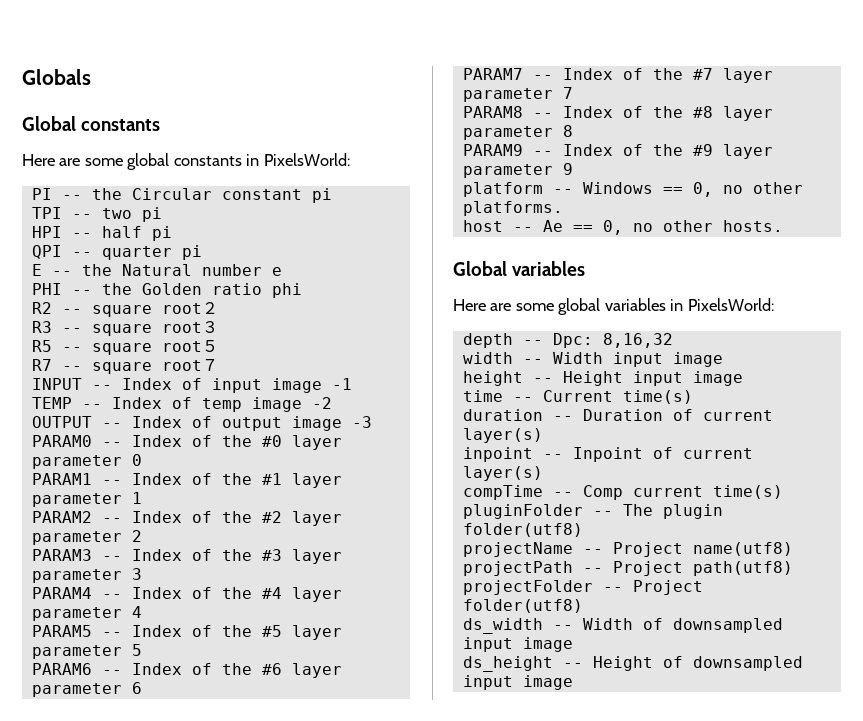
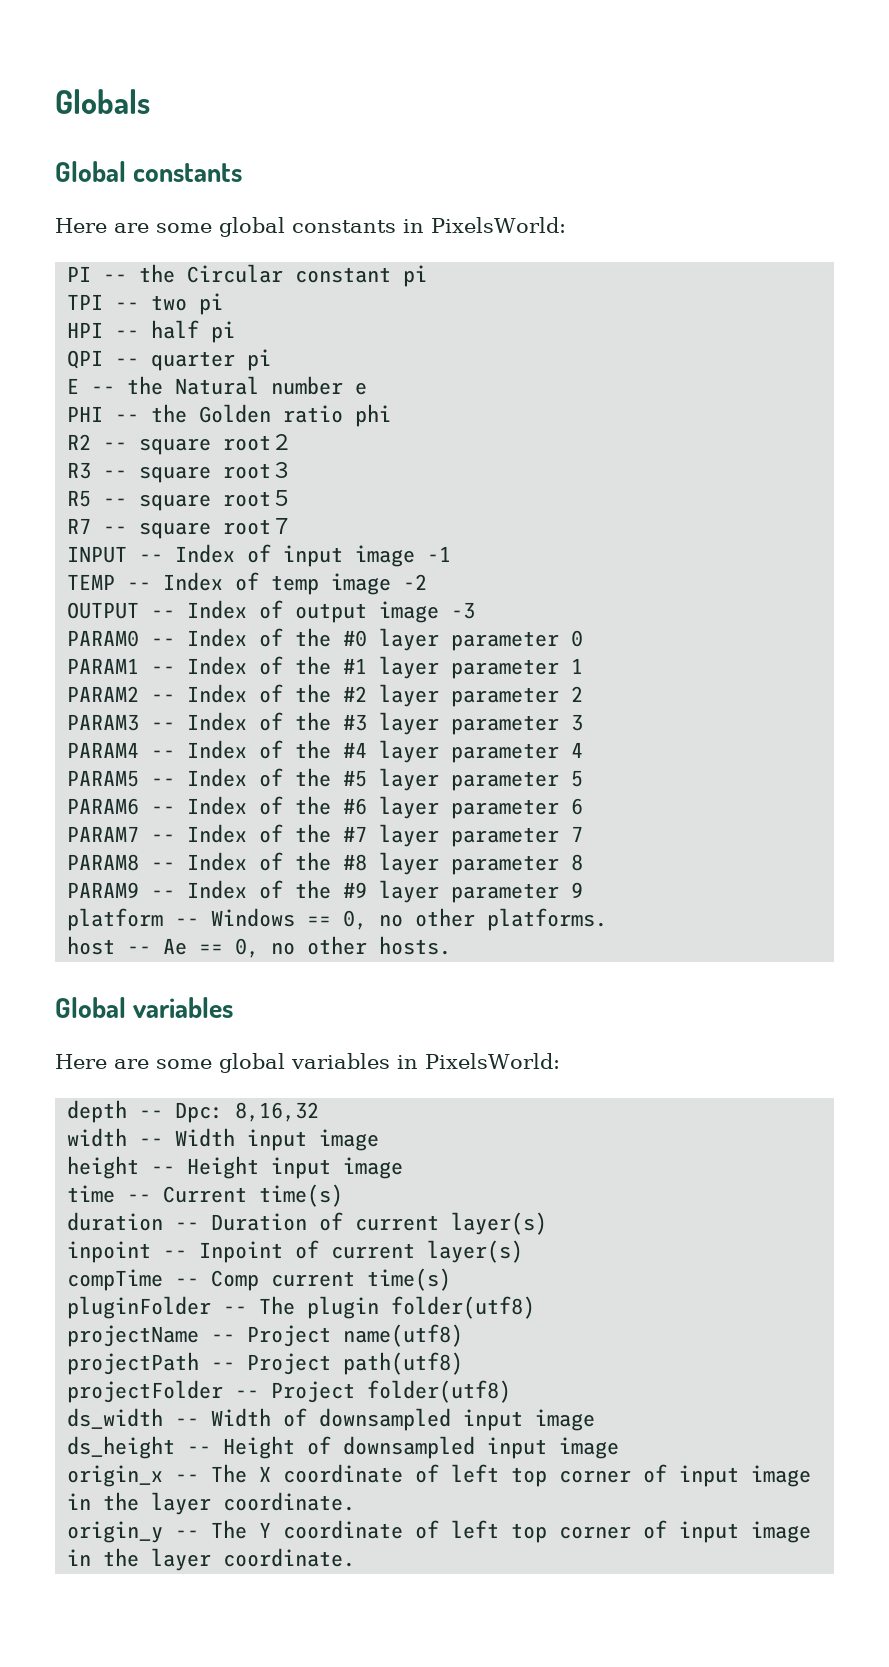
(573, 682) none -> [67,1464,812,1487] [67,1492,356,1515] [67,1520,812,1543] [67,1548,356,1571] // origin_x -- The X coordinate of left top corner of input image in the layer coordinate. // origin_y -- The Y coordinate of left top corner of input image in the layer coordinate.

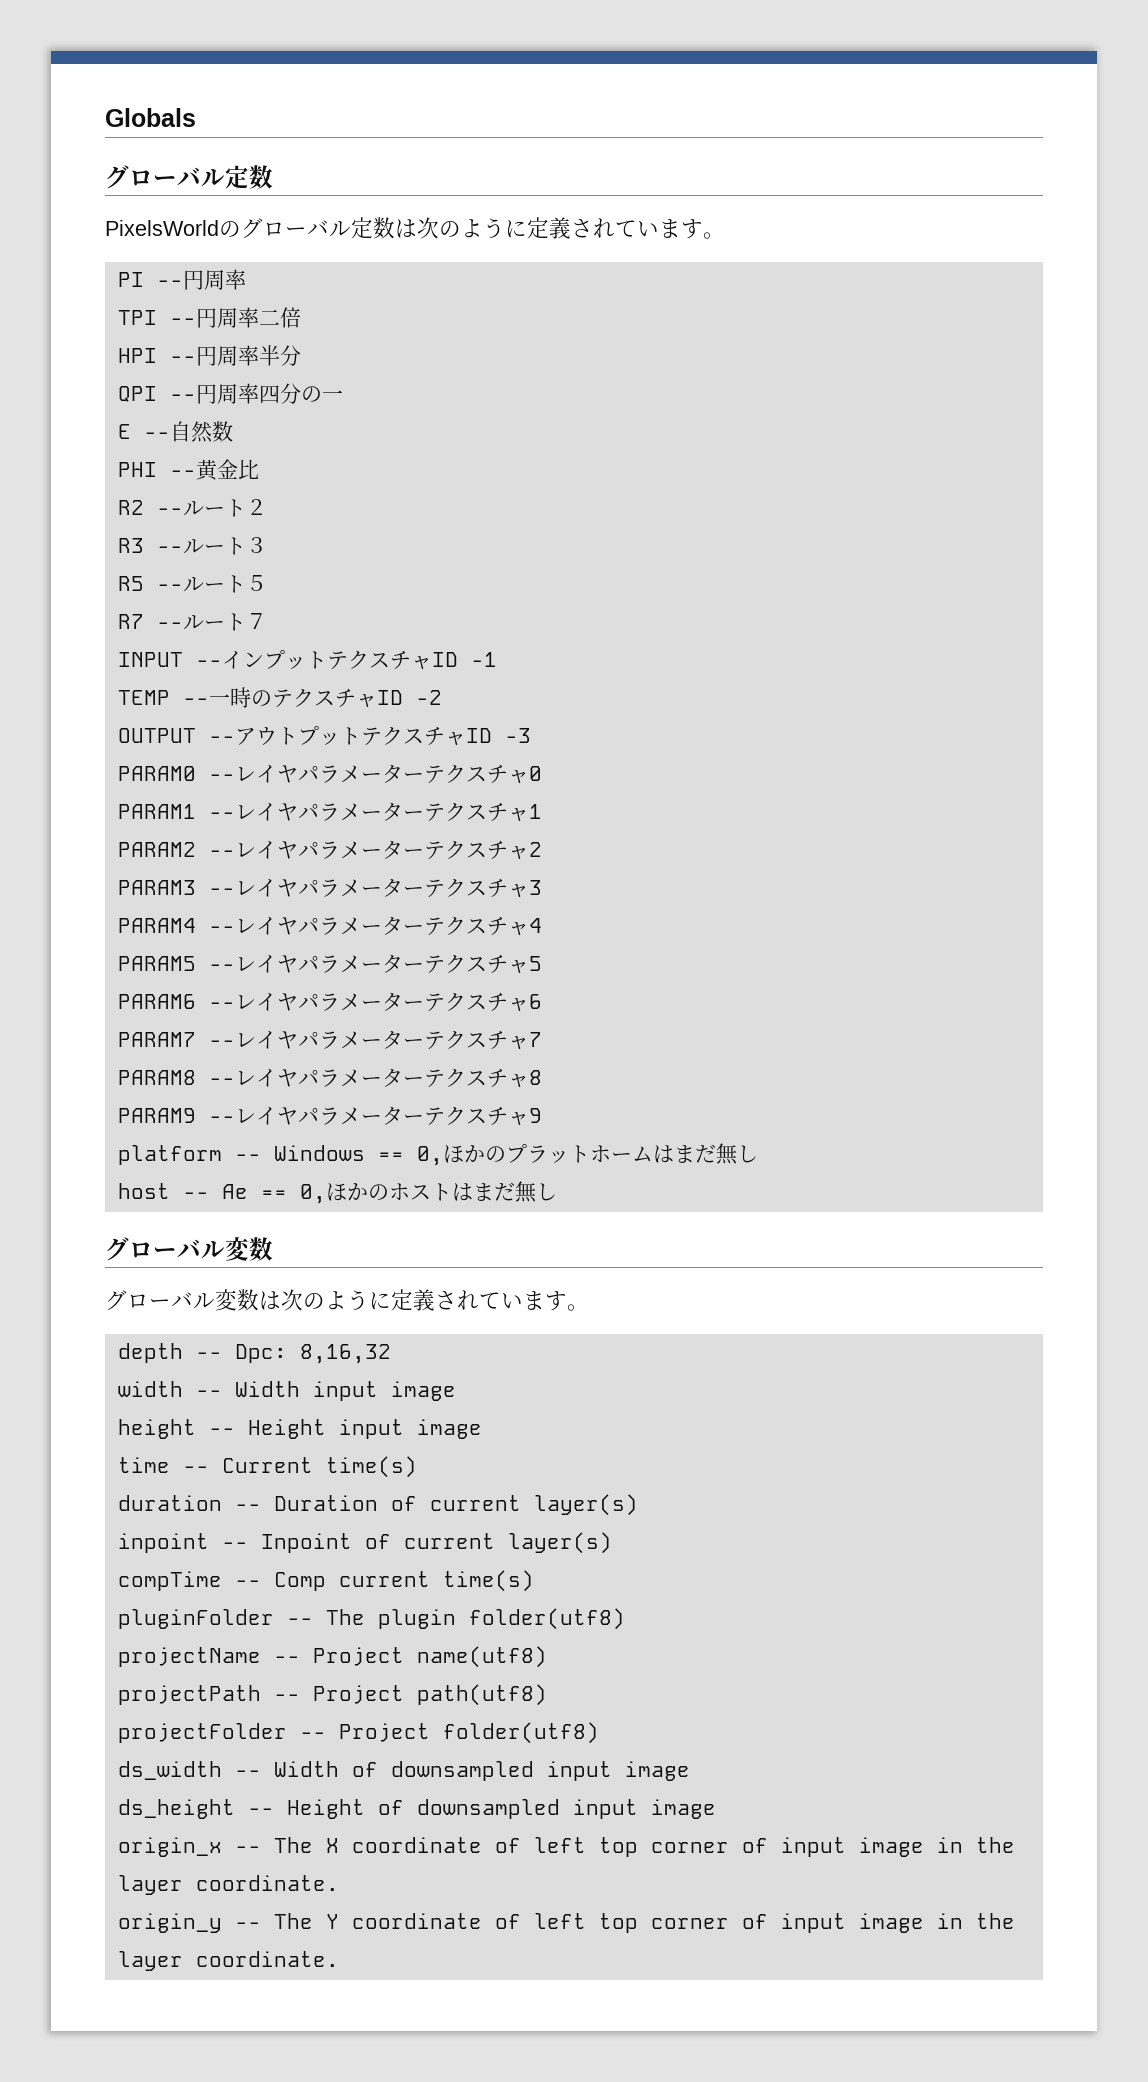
[55,161,243,182] [55,217,566,237] [67,264,428,287] Global constants // Here are some global constants in PixelsWorld: // PI -- the Circular constant pi -> [105,165,273,189] [105,217,725,239] [117,269,246,290] グローバル定数 // PixelsWorldのグローバル定数は次のように定義されています。 // PI --円周率
[151,293,224,315] two pi -> [195,307,301,328] 円周率二倍
[151,320,236,343] half pi -> [195,345,301,366] 円周率半分
[151,349,272,371] quarter pi -> [195,383,343,404] 円周率四分の一
[127,376,368,395] [67,404,392,427] the Natural number e // PHI -- the Golden ratio phi -> [169,421,233,443] [117,459,259,481] 自然数 // PHI --黄金比
[139,435,272,455] square root -> [182,499,246,517] ルート
[139,463,272,483] square root -> [182,537,246,555] ルート
[139,491,272,511] square root -> [182,575,246,593] ルート
[139,519,272,539] square root -> [182,613,246,631] ルート
[175,544,452,567] [67,572,428,595] [67,600,476,623] [67,628,584,651] [67,656,584,679] [67,684,584,707] [67,712,584,735] [67,740,584,763] [67,768,584,791] [67,796,584,819] [67,824,584,847] [67,852,584,875] [67,880,560,903] Index of input image -1 // TEMP -- Index of temp image -2 // OUTPUT -- Index of output image -3 // PARAM0 -- Index of the #0 layer parameter 0 // PARAM1 -- Index of the #1 layer parameter 1 // PARAM2 -- Index of the #2 layer parameter 2 // PARAM3 -- Index of the #3 layer parameter 3 // PARAM4 -- Index of the #4 layer parameter 4 // PARAM5 -- Index of the #5 layer parameter 5 // PARAM6 -- Index of the #6 layer parameter 6 // PARAM7 -- Index of the #7 layer parameter 7 // PARAM8 -- Index of the #8 layer parameter 8 // PARAM9 -- Index of the #9 layer parameter -> [221,650,497,670] [117,687,442,708] [117,726,531,746] [117,764,542,784] [117,802,542,822] [117,840,542,860] [117,878,542,898] [117,916,542,936] [117,954,542,974] [117,992,542,1012] [117,1030,542,1050] [117,1068,542,1088] [117,1106,529,1126] インプットテクスチャID -1 // TEMP --一時のテクスチャID -2 // OUTPUT --アウトプットテクスチャID -3 // PARAM0 --レイヤパラメーターテクスチャ0 // PARAM1 --レイヤパラメーターテクスチャ1 // PARAM2 --レイヤパラメーターテクスチャ2 // PARAM3 --レイヤパラメーターテクスチャ3 // PARAM4 --レイヤパラメーターテクスチャ4 // PARAM5 --レイヤパラメーターテクスチャ5 // PARAM6 --レイヤパラメーターテクスチャ6 // PARAM7 --レイヤパラメーターテクスチャ7 // PARAM8 --レイヤパラメーターテクスチャ8 // PARAM9 --レイヤパラメーターテクスチャ
[379,908,608,931] no other platforms. -> [442,1143,758,1165] ほかのプラットホームはまだ無し
[271,936,452,955] [55,997,234,1018] [55,1053,560,1073] no other hosts. // Global variables // Here are some global variables in PixelsWorld: -> [325,1181,557,1203] [105,1237,273,1261] [105,1289,589,1311] ほかのホストはまだ無し // グローバル変数 // グローバル変数は次のように定義されています。

